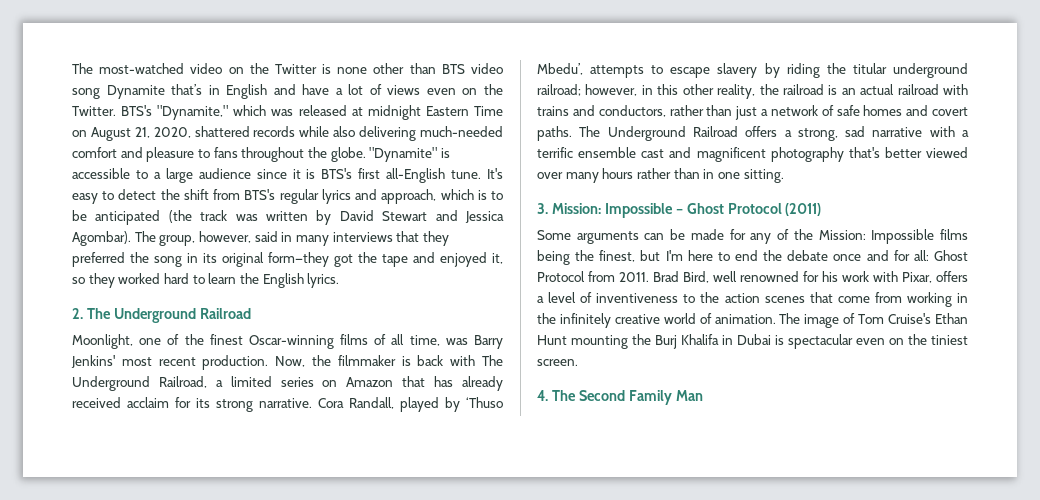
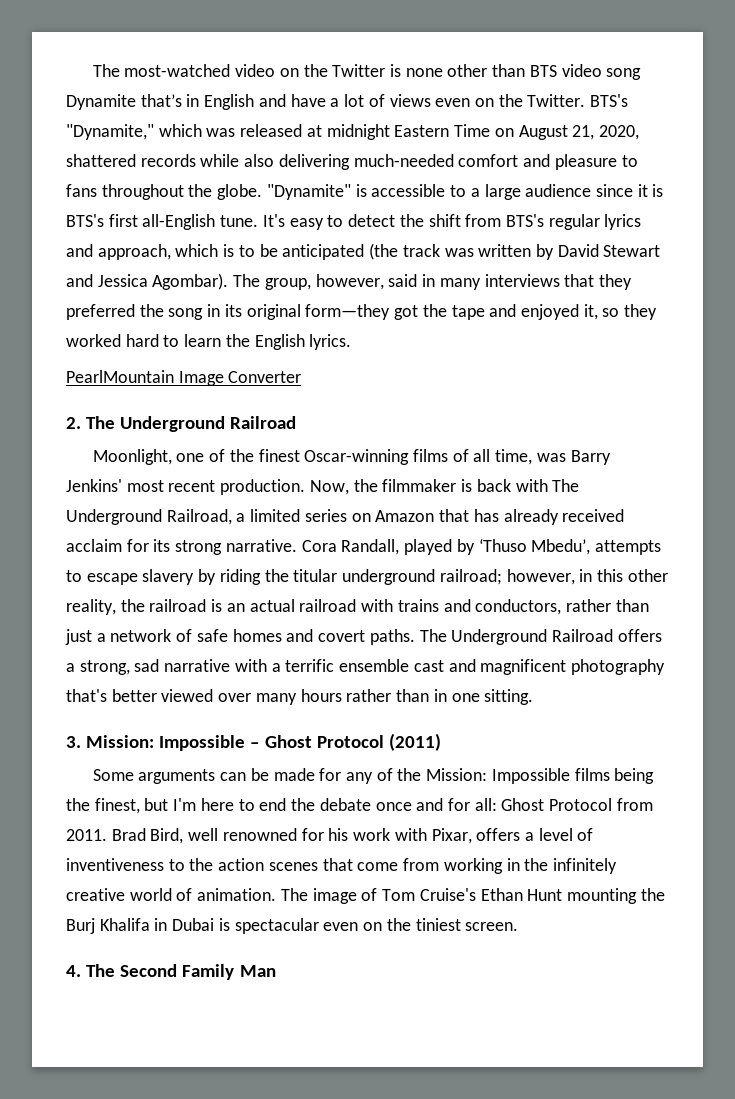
(340, 280) none -> [66,370,302,386] // PearlMountain Image Converter

